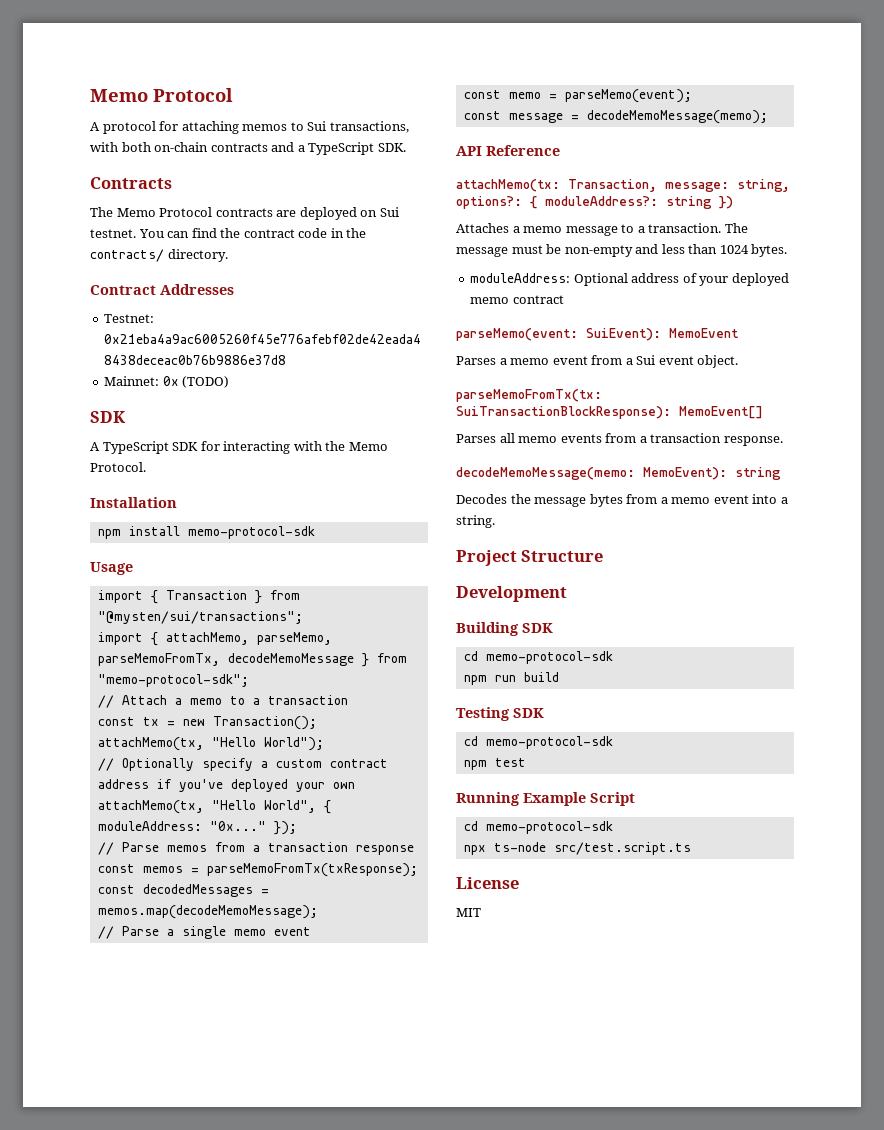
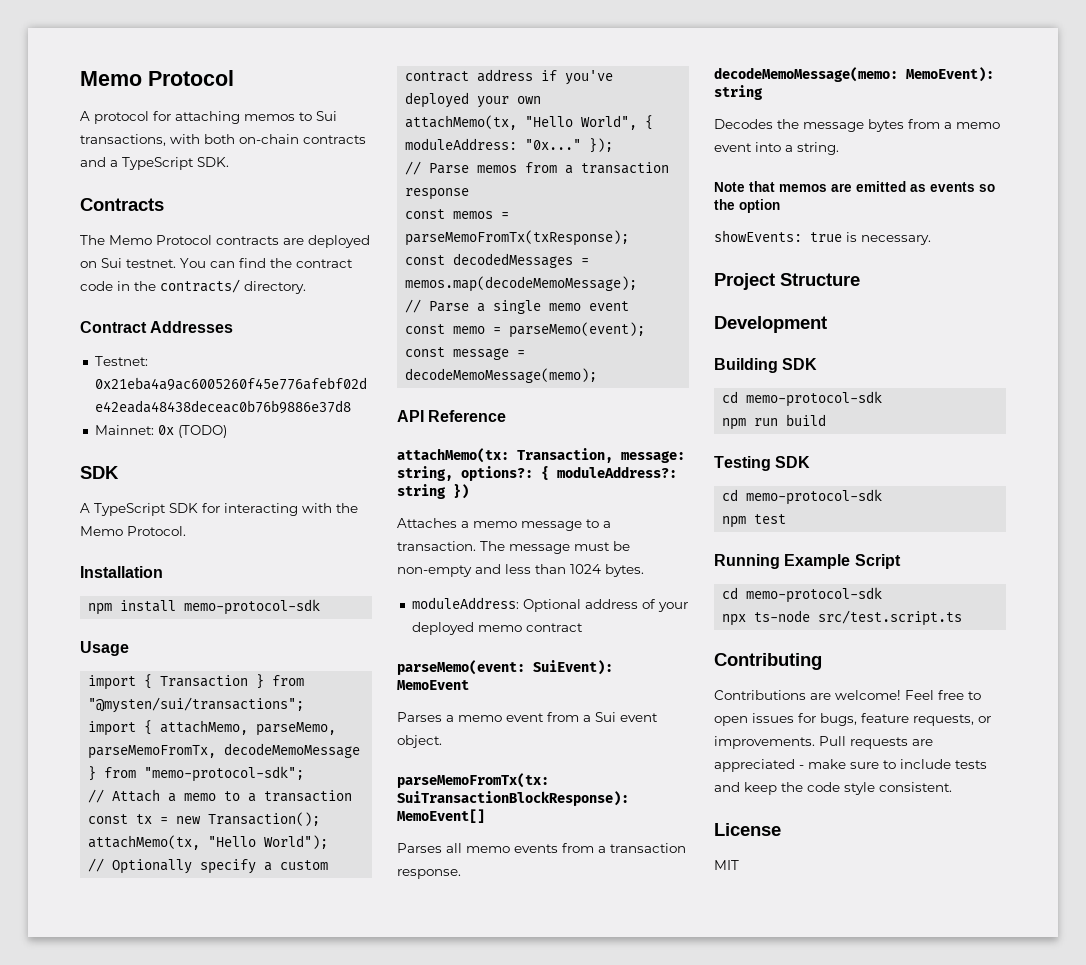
(495, 521) none -> [714,181,995,192] [714,199,780,213] [714,230,931,245] // Note that memos are emitted as events so the option // showEvents: true is necessary.
(691, 848) none -> [714,653,822,670] [714,690,981,700] [714,713,991,726] [714,736,933,749] [714,759,987,772] [714,782,952,795] // Contributing // Contributions are welcome! Feel free to open issues for bugs, feature requests, or improvements. Pull requests are appreciated - make sure to include tests and keep the code style consistent.

